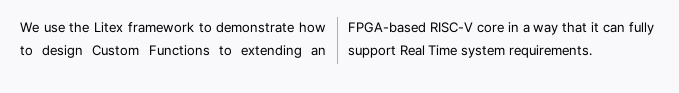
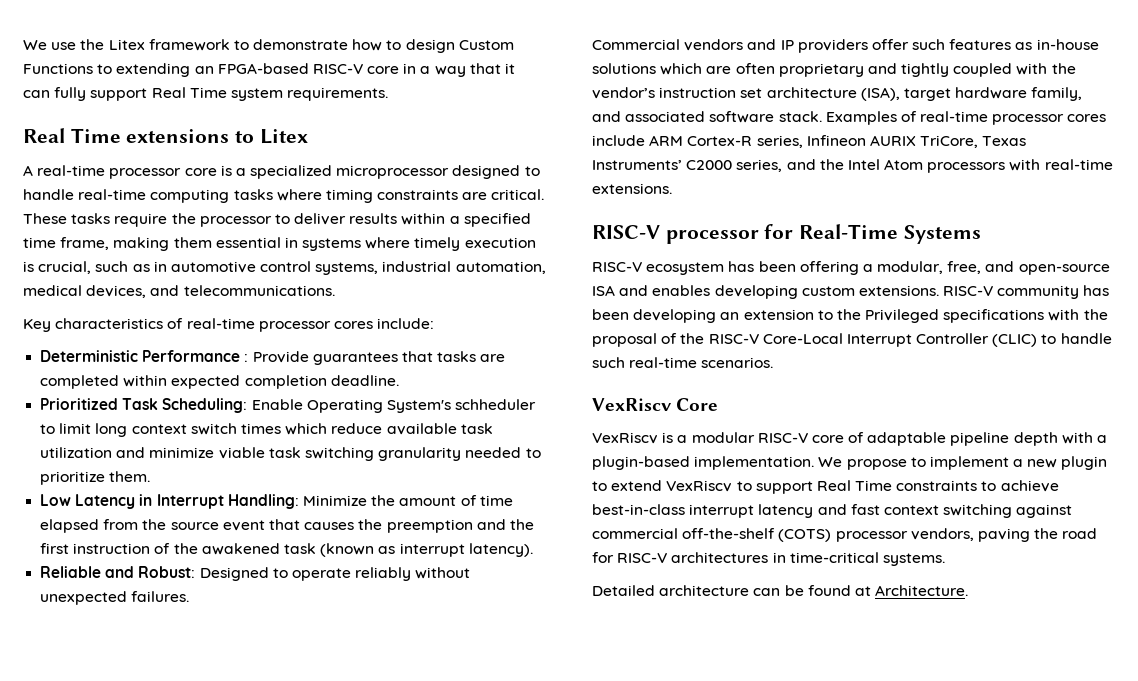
(592, 51) none -> [23,128,308,144] [23,165,540,179] [23,189,545,203] [23,213,531,227] [23,237,536,251] [23,261,546,275] [23,285,335,298] [23,318,435,332] [40,350,506,365] [40,375,399,389] [40,398,537,413] [40,423,493,437] [40,447,541,461] [40,471,151,485] [40,494,513,509] [40,519,534,533] [40,543,533,557] [40,566,471,581] [40,591,190,605] [592,39,1099,53] [592,63,1076,77] [592,87,1083,101] [592,111,1107,125] [592,135,1027,148] [592,159,1113,173] [592,183,672,194] [592,224,981,244] [592,261,1110,275] [592,285,1110,299] [592,309,1108,323] [592,333,1112,347] [592,357,774,368] [592,398,719,411] [592,432,1108,446] [592,456,1108,470] [592,480,1059,494] [592,504,1073,518] [592,528,1098,542] [592,552,945,566] [592,585,969,596] // Real Time extensions to Litex // A real-time processor core is a specialized microprocessor designed to handle real-time computing tasks where timing constraints are critical. These tasks require the processor to deliver results within a specified time frame, making them essential in systems where timely execution is crucial, such as in automotive control systems, industrial automation, medical devices, and telecommunications. // Key characteristics of real-time processor cores include: // Deterministic Performance : Provide guarantees that tasks are completed within expected completion deadline. // Prioritized Task Scheduling: Enable Operating System's schheduler to limit long context switch times which reduce available task utilization and minimize viable task switching granularity needed to prioritize them. // Low Latency in Interrupt Handling: Minimize the amount of time elapsed from the source event that causes the preemption and the first instruction of the awakened task (known as interrupt latency). // Reliable and Robust: Designed to operate reliably without unexpected failures. // Commercial vendors and IP providers offer such features as in-house solutions which are often proprietary and tightly coupled with the vendor’s instruction set architecture (ISA), target hardware family, and associated software stack. Examples of real-time processor cores include ARM Cortex-R series, Infineon AURIX TriCore, Texas Instruments’ C2000 series, and the Intel Atom processors with real-time extensions. // RISC-V processor for Real-Time Systems // RISC-V ecosystem has been offering a modular, free, and open-source ISA and enables developing custom extensions. RISC-V community has been developing an extension to the Privileged specifications with the proposal of the RISC-V Core-Local Interrupt Controller (CLIC) to handle such real-time scenarios. // VexRiscv Core // VexRiscv is a modular RISC-V core of adaptable pipeline depth with a plugin-based implementation. We propose to implement a new plugin to extend VexRiscv to support Real Time constraints to achieve best-in-class interrupt latency and fast context switching against commercial off-the-shelf (COTS) processor vendors, paving the road for RISC-V architectures in time-critical systems. // Detailed architecture can be found at Architecture.

